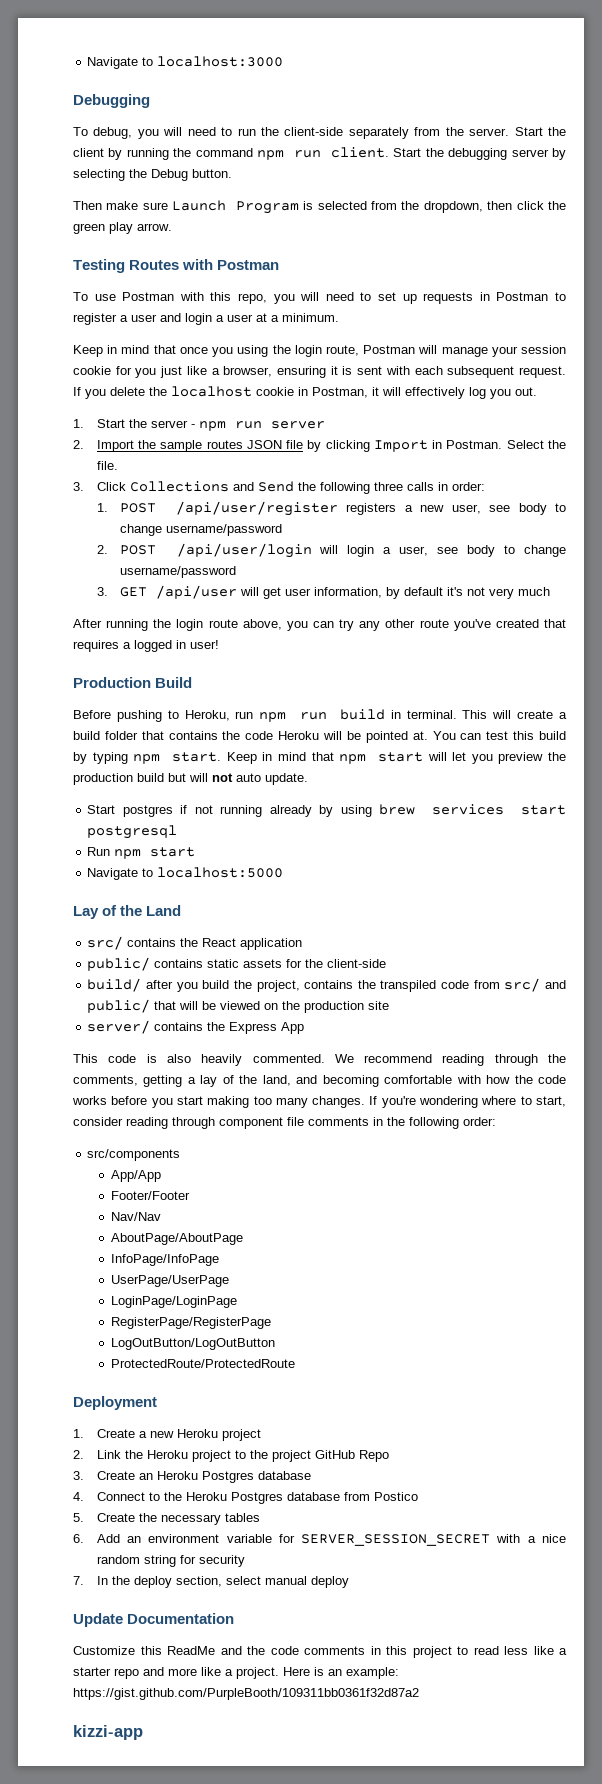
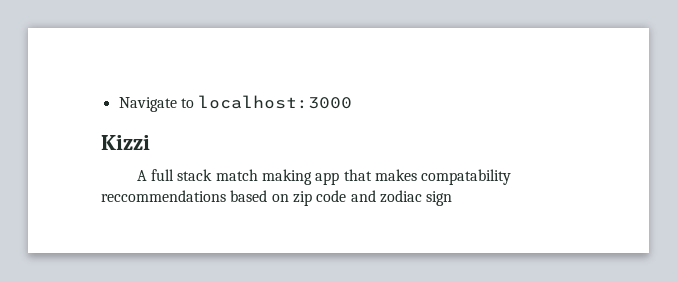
[73,94,150,108] [73,127,566,139] [73,147,566,160] [73,169,232,181] [73,200,566,214] [73,222,172,234] [73,259,280,273] [73,292,567,304] [73,313,339,325] [73,345,566,357] [73,366,566,378] [73,386,537,399] [73,419,325,431] [73,440,566,452] [96,461,118,470] [73,481,485,494] [96,501,566,516] [120,524,283,536] [96,543,567,558] [120,566,237,578] [96,585,551,599] [73,619,567,631] [73,640,219,652] [73,677,193,688] [73,709,567,722] [73,731,567,743] [73,752,566,764] [73,773,308,785] [87,804,566,817] [87,825,178,839] [87,847,196,859] [87,867,284,880] [73,905,182,919] [87,936,303,950] [87,957,387,971] [87,978,566,992] [87,999,390,1013] [87,1020,305,1034] [73,1054,566,1066] [73,1075,566,1087] [72,1096,567,1108] [73,1117,496,1129] [87,1149,181,1161] [111,1170,162,1182] [111,1191,191,1200] [111,1212,162,1221] [111,1233,244,1245] [111,1254,220,1266] [111,1275,230,1287] [111,1296,238,1308] [111,1317,272,1329] [111,1338,276,1350] [111,1359,296,1368] [73,1396,157,1410] [73,1429,261,1441] [73,1450,389,1462] [73,1471,311,1483] [73,1492,418,1504] [73,1513,260,1525] [73,1534,566,1546] [96,1555,245,1567] [73,1576,349,1588] [73,1613,235,1627] [73,1646,567,1658] [73,1667,399,1679] [73,1688,419,1700] [73,1725,143,1740] Debugging // To debug, you will need to run the client-side separately from the server. Start the client by running the command npm run client. Start the debugging server by selecting the Debug button. // Then make sure Launch Program is selected from the dropdown, then click the green play arrow. // Testing Routes with Postman // To use Postman with this repo, you will need to set up requests in Postman to register a user and login a user at a minimum. // Keep in mind that once you using the login route, Postman will manage your session cookie for you just like a browser, ensuring it is sent with each subsequent request. If you delete the localhost cookie in Postman, it will effectively log you out. // 1. Start the server - npm run server // 2. Import the sample routes JSON file by clicking Import in Postman. Select the file. // 3. Click Collections and Send the following three calls in order: // 1. POST /api/user/register registers a new user, see body to change username/password // 2. POST /api/user/login will login a user, see body to change username/password // 3. GET /api/user will get user information, by default it's not very much // After running the login route above, you can try any other route you've created that requires a logged in user! // Production Build // Before pushing to Heroku, run npm run build in terminal. This will create a build folder that contains the code Heroku will be pointed at. You can test this build by typing npm start. Keep in mind that npm start will let you preview the production build but will not auto update. // Start postgres if not running already by using brew services start postgresql // Run npm start // Navigate to localhost:5000 // Lay of the Land // src/ contains the React application // public/ contains static assets for the client-side // build/ after you build the project, contains the transpiled code from src/ and public/ that will be viewed on the production site // server/ contains the Express App // This code is also heavily commented. We recommend reading through the comments, getting a lay of the land, and becoming comfortable with how the code works before you start making too many changes. If you're wondering where to start, consider reading through component file comments in the following order: // src/components // App/App // Footer/Footer // Nav/Nav // AboutPage/AboutPage // InfoPage/InfoPage // UserPage/UserPage // LoginPage/LoginPage // RegisterPage/RegisterPage // LogOutButton/LogOutButton // ProtectedRoute/ProtectedRoute // Deployment // 1. Create a new Heroku project // 2. Link the Heroku project to the project GitHub Repo // 3. Create an Heroku Postgres database // 4. Connect to the Heroku Postgres database from Postico // 5. Create the necessary tables // 6. Add an environment variable for SERVER_SESSION_SECRET with a nice random string for security // 7. In the deploy section, select manual deploy // Update Documentation // Customize this ReadMe and the code comments in this project to read less like a starter repo and more like a project. Here is an example: https://gist.github.com/PurpleBooth/109311bb0361f32d87a2 // kizzi-app -> [101,135,150,150] [136,169,512,185] [101,190,453,206] Kizzi // A full stack match making app that makes compatability reccommendations based on zip code and zodiac sign

